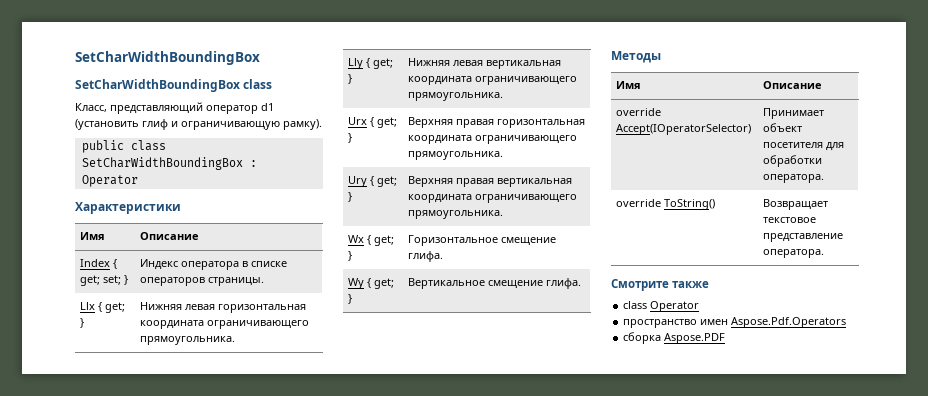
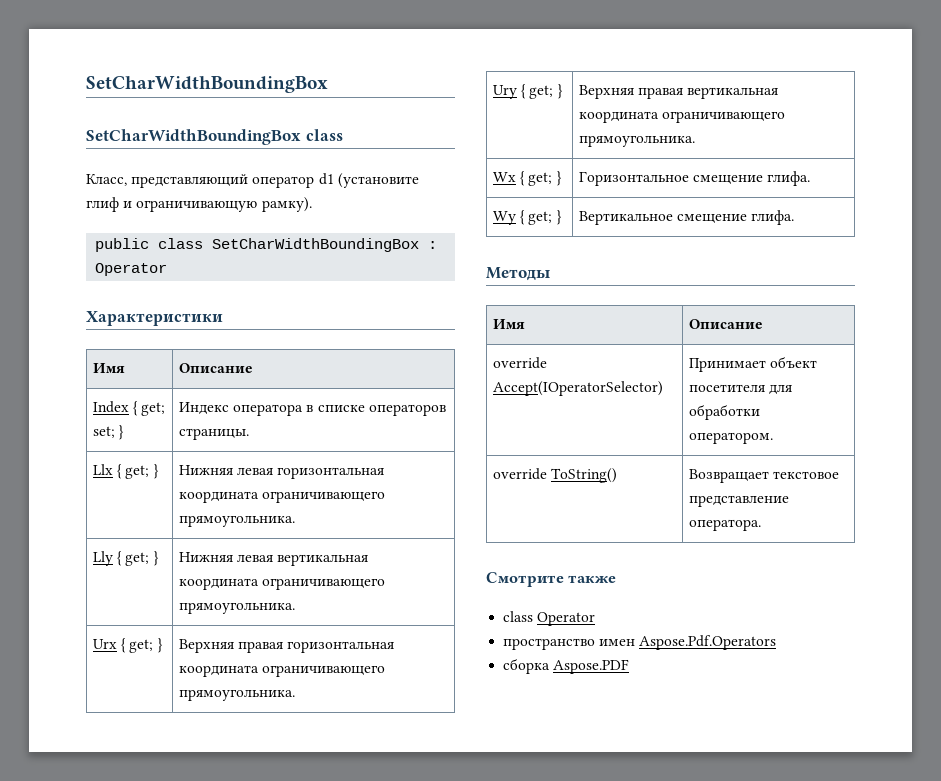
[75,119,139,130] (установить -> [337,173,419,188] (установите
[762,174,824,183] оператора. -> [689,432,774,444] оператором.

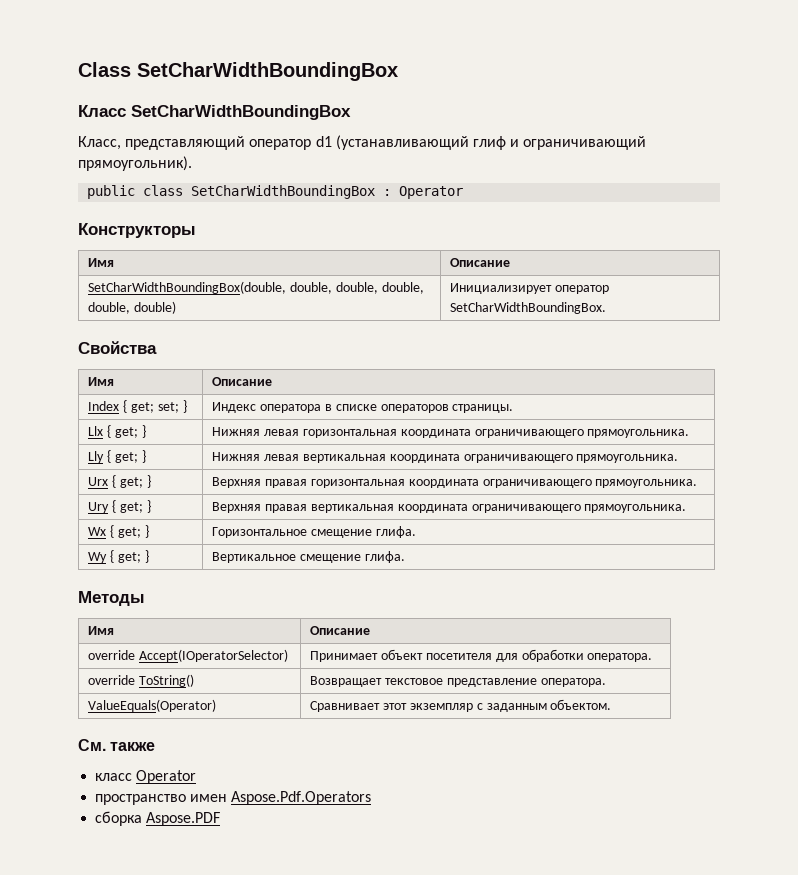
[86,76,328,93] [86,129,343,145] SetCharWidthBoundingBox // SetCharWidthBoundingBox class -> [78,62,398,81] [78,105,351,120] Class SetCharWidthBoundingBox // Класс SetCharWidthBoundingBox
[337,173,419,188] (установите -> [335,135,469,150] (устанавливающий
[136,197,312,212] ограничивающую рамку). -> [523,136,647,150] [78,156,192,171] ограничивающий прямоугольник).
[86,311,223,326] Характеристики -> [78,223,196,238] [88,258,115,267] [450,258,511,267] [88,281,424,294] [88,301,177,314] [450,283,610,294] [450,302,607,314] [78,341,157,354] Конструкторы // Имя | Описание // SetCharWidthBoundingBox(double, double, double, double, double, double) | Инициализирует оператор SetCharWidthBoundingBox. // Свойства
[689,432,774,444] оператором. -> [587,653,653,662] оператора.
[486,572,564,587] // Смотрите -> [88,699,217,712] [310,699,612,712] [78,739,106,751] // ValueEquals(Operator) | Сравнивает этот экземпляр с заданным объектом. // См.
[503,611,534,622] class -> [95,773,133,781] класс

